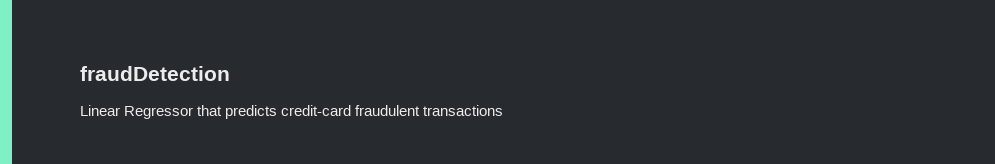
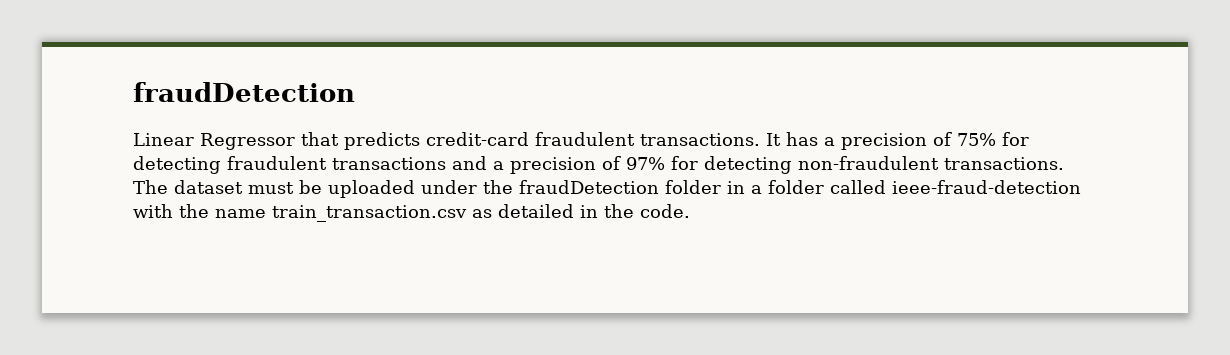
[423,105,504,116] transactions -> [640,132,1029,150] [133,156,1064,174] [133,180,1081,198] [133,204,690,222] transactions. It has a precision of 75% for detecting fraudulent transactions and a precision of 97% for detecting non-fraudulent transactions. The dataset must be uploaded under the fraudDetection folder in a folder called ieee-fraud-detection with the name train_transaction.csv as detailed in the code.

